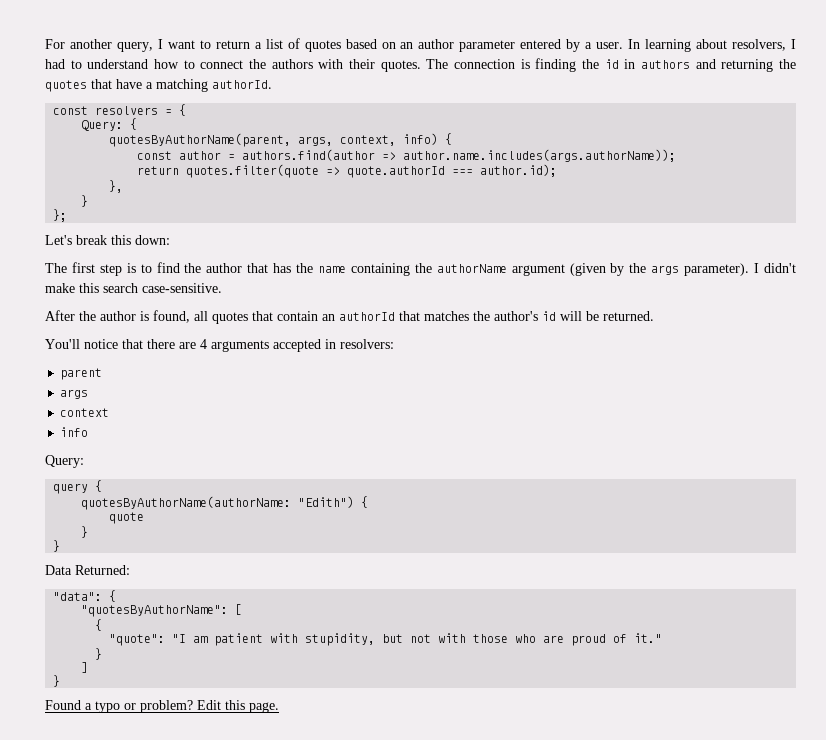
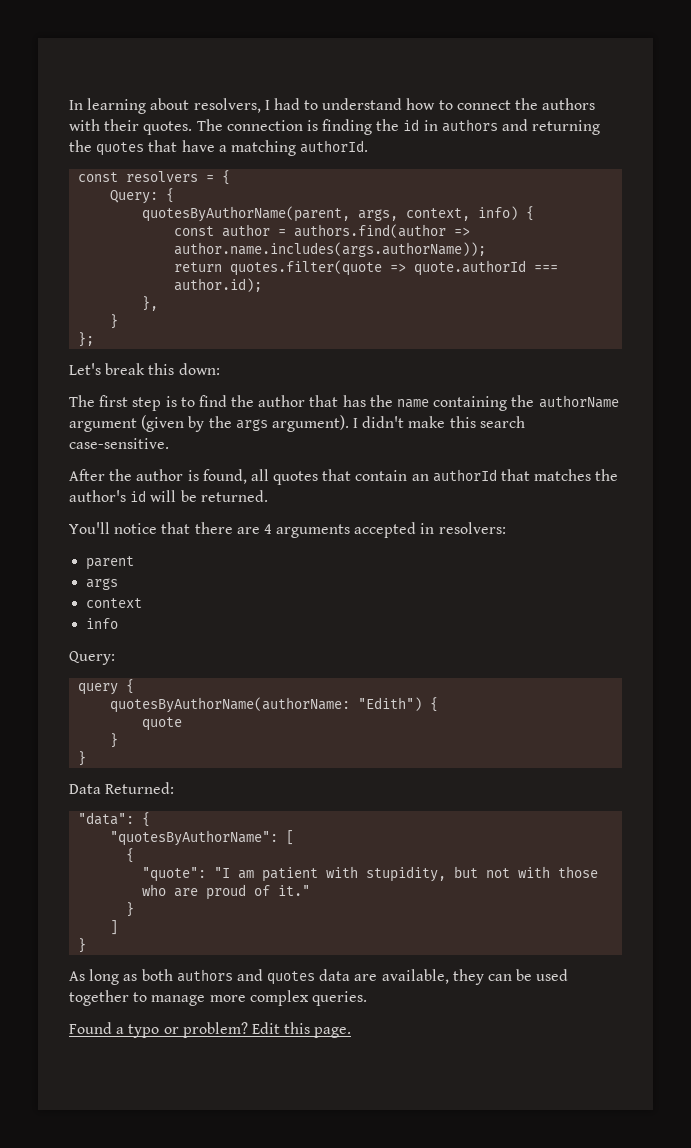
[45,38,624,52] For another query, I want to return a list of quotes based on an author parameter entered by a user. -> (69, 105) none
[684,263,750,276] parameter). -> [271,415,349,432] argument).
(61, 681) none -> [69,969,569,985] [69,990,367,1006] // As long as both authors and quotes data are available, they can be used together to manage more complex queries.

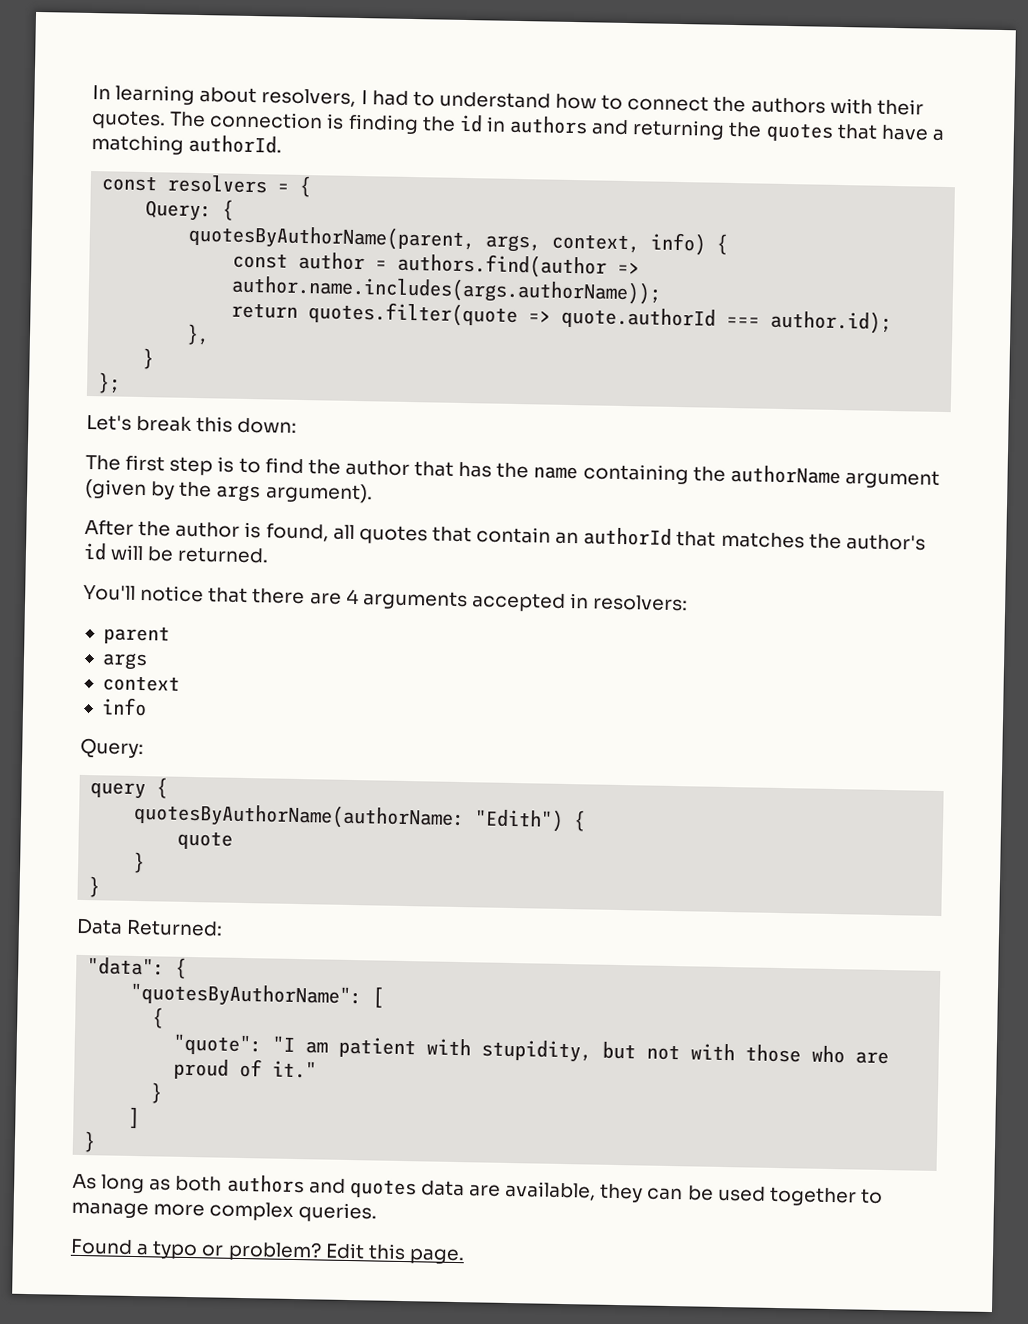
[353,416,525,428] [69,438,169,449] I didn't make this search case-sensitive. -> (373, 493) none

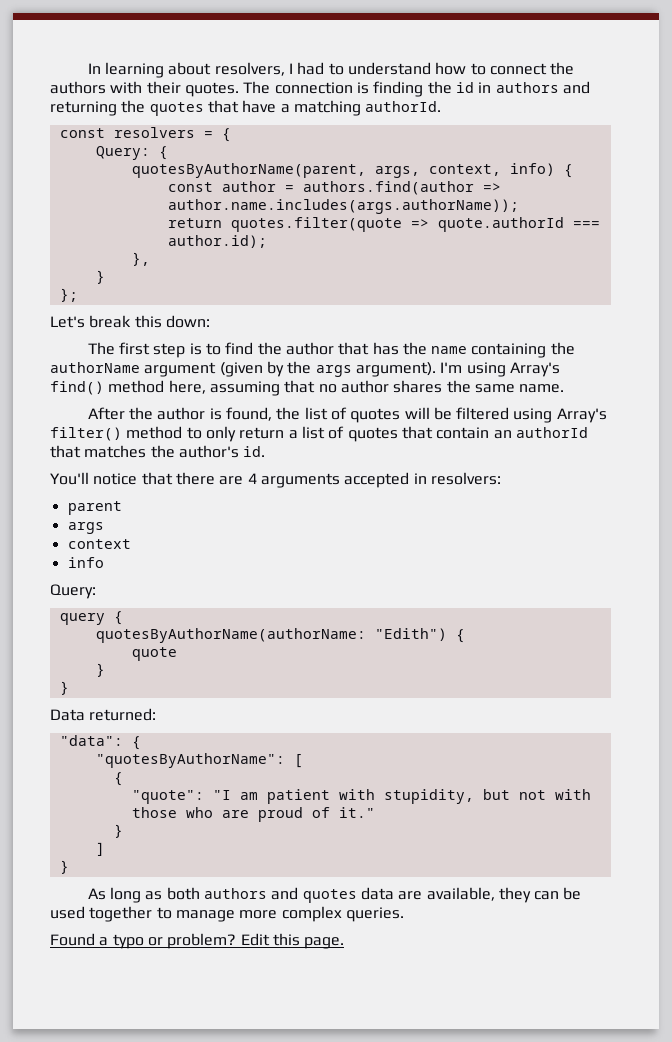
(373, 493) none -> [440,362,560,377] [50,380,565,396] I'm using Array's find() method here, assuming that no author shares the same name.
[332,524,355,540] all -> [276,407,607,423] [50,426,345,442] the list of quotes will be filtered using Array's filter() method to only return a list of
[83,542,270,564] id will be returned. -> [243,446,266,457] id.
[126,919,224,937] Returned: -> [89,708,157,721] returned:

